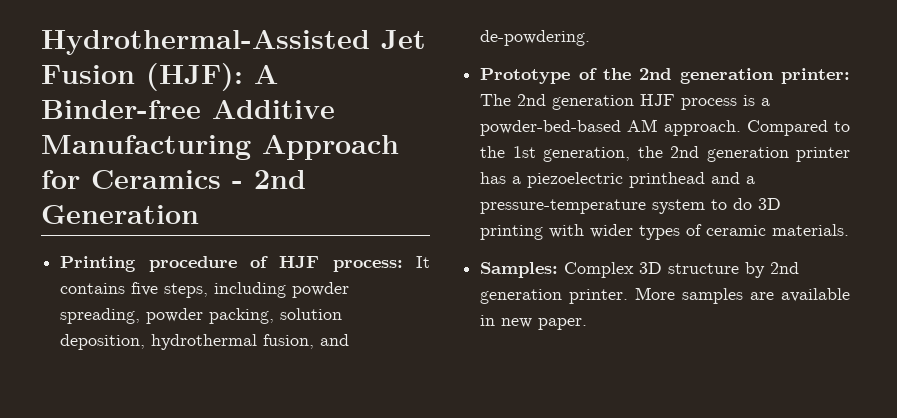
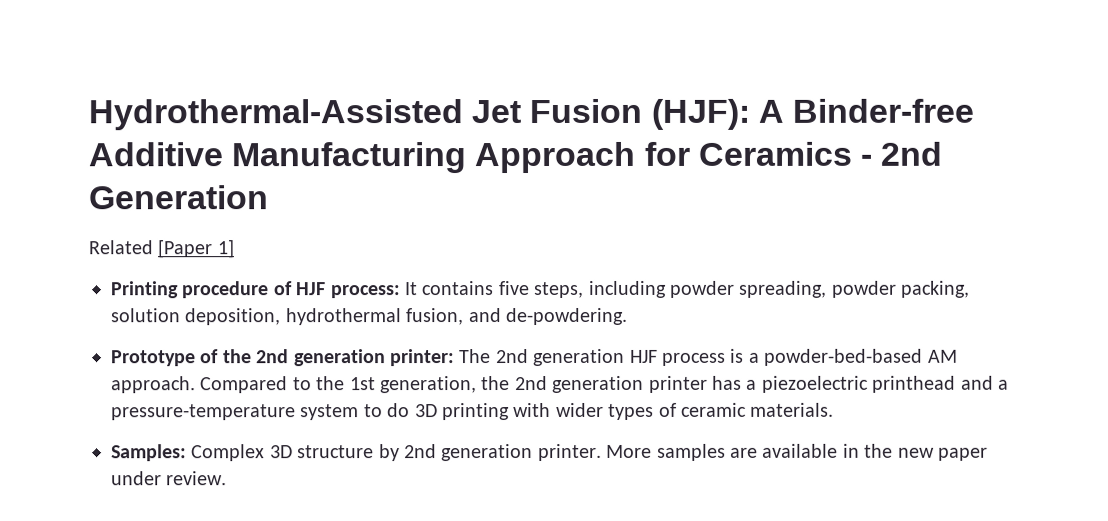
(199, 214) none -> [88,239,234,259] // Related [Paper 1]
[501,318,588,330] new paper. -> [864,443,988,461] [111,471,228,486] the new paper under review.

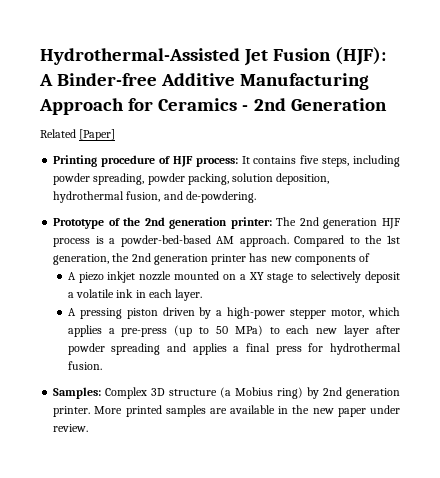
[157,239,234,259] [Paper 1] -> [79,129,116,141] [Paper]
[746,375,1009,393] [111,402,835,421] a piezoelectric printhead and a pressure-temperature system to do 3D printing with wider types of ceramic materials. -> [270,253,371,265] [67,271,400,283] [67,289,203,301] [67,307,400,319] [67,325,400,337] [67,343,401,355] [67,361,102,370] new components of // A piezo inkjet nozzle mounted on a XY stage to selectively deposit a volatile ink in each layer. // A pressing piston driven by a high-power stepper motor, which applies a pre-press (up to 50 MPa) to each new layer after powder spreading and applies a final press for hydrothermal fusion.
(375, 452) none -> [220,387,304,399] (a Mobius ring)
(653, 451) none -> [125,405,162,417] printed

